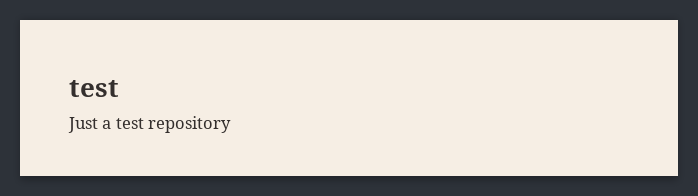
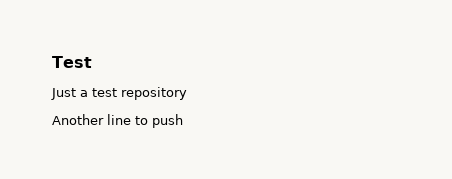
[69,80,119,97] test -> [52,56,92,68] Test
(232, 124) none -> [52,114,183,128] // Another line to push

